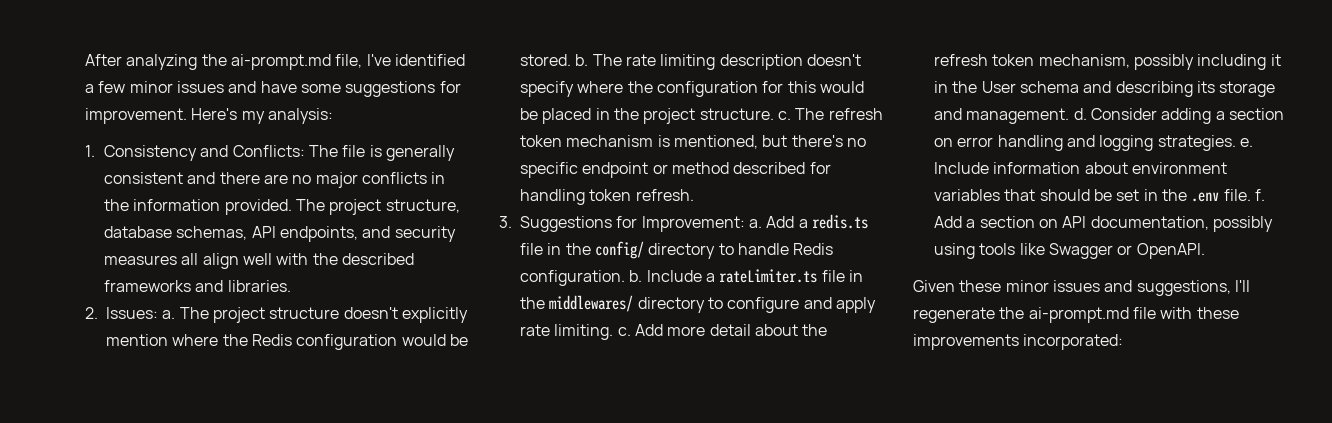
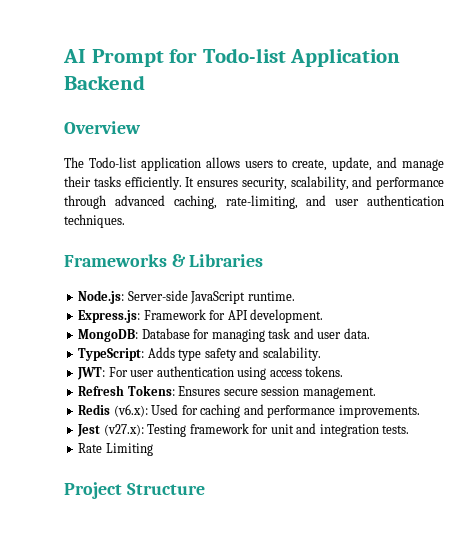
[85,54,465,70] [85,81,461,97] [85,108,333,124] [85,145,456,161] [104,172,446,188] [104,199,460,215] [104,226,456,242] [104,253,415,269] [104,280,291,292] [85,307,468,323] [106,334,468,350] [520,54,861,70] [520,81,864,97] [520,108,883,124] [520,135,866,149] [520,162,831,178] [520,189,694,205] [499,214,868,232] [520,241,834,259] [520,269,863,286] [520,295,876,313] [520,324,828,340] [934,54,1281,70] [934,81,1276,97] [934,108,1284,124] [934,135,1253,151] [934,162,1227,174] [934,189,1265,202] [934,216,1273,232] [934,243,1205,259] [913,280,1250,296] [913,307,1239,323] [913,334,1124,350] After analyzing the ai-prompt.md file, I've identified a few minor issues and have some suggestions for improvement. Here's my analysis: // 1. Consistency and Conflicts: The file is generally consistent and there are no major conflicts in the information provided. The project structure, database schemas, API endpoints, and security measures all align well with the described frameworks and libraries. // 2. Issues: a. The project structure doesn't explicitly mention where the Redis configuration would be stored. b. The rate limiting description doesn't specify where the configuration for this would be placed in the project structure. c. The refresh token mechanism is mentioned, but there's no specific endpoint or method described for handling token refresh. // 3. Suggestions for Improvement: a. Add a redis.ts file in the config/ directory to handle Redis configuration. b. Include a rateLimiter.ts file in the middlewares/ directory to configure and apply rate limiting. c. Add more detail about the refresh token mechanism, possibly including it in the User schema and describing its storage and management. d. Consider adding a section on error handling and logging strategies. e. Include information about environment variables that should be set in the .env file. f. Add a section on API documentation, possibly using tools like Swagger or OpenAPI. // Given these minor issues and suggestions, I'll regenerate the ai-prompt.md file with these improvements incorporated: -> [63,48,401,67] [64,75,145,90] [64,121,141,134] [64,157,445,171] [64,176,444,190] [64,195,444,209] [64,214,125,228] [64,254,264,267] [78,290,295,304] [78,309,324,323] [78,328,370,342] [78,347,321,361] [77,366,344,380] [78,385,376,399] [78,404,420,418] [77,423,410,437] [78,443,153,456] [64,482,205,499] AI Prompt for Todo-list Application Backend // Overview // The Todo-list application allows users to create, update, and manage their tasks efficiently. It ensures security, scalability, and performance through advanced caching, rate-limiting, and user authentication techniques. // Frameworks & Libraries // Node.js: Server-side JavaScript runtime. // Express.js: Framework for API development. // MongoDB: Database for managing task and user data. // TypeScript: Adds type safety and scalability. // JWT: For user authentication using access tokens. // Refresh Tokens: Ensures secure session management. // Redis (v6.x): Used for caching and performance improvements. // Jest (v27.x): Testing framework for unit and integration tests. // Rate Limiting // Project Structure

